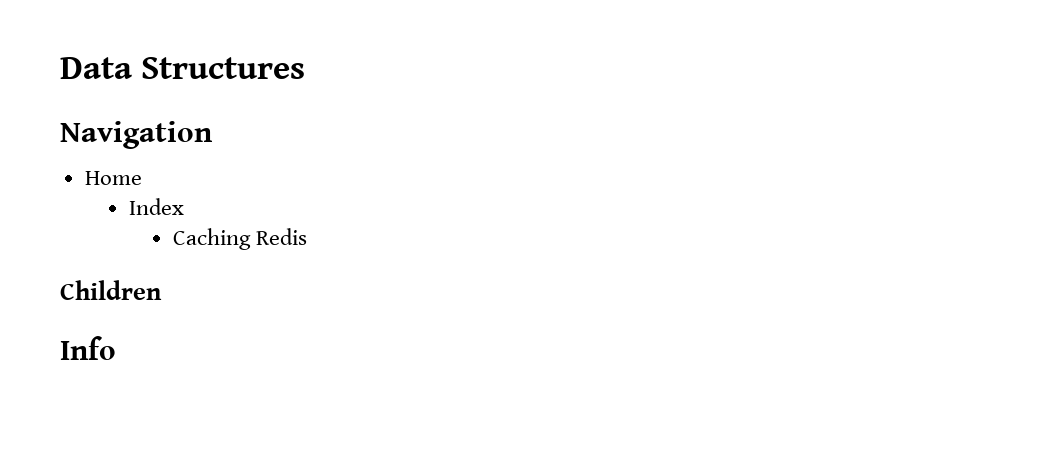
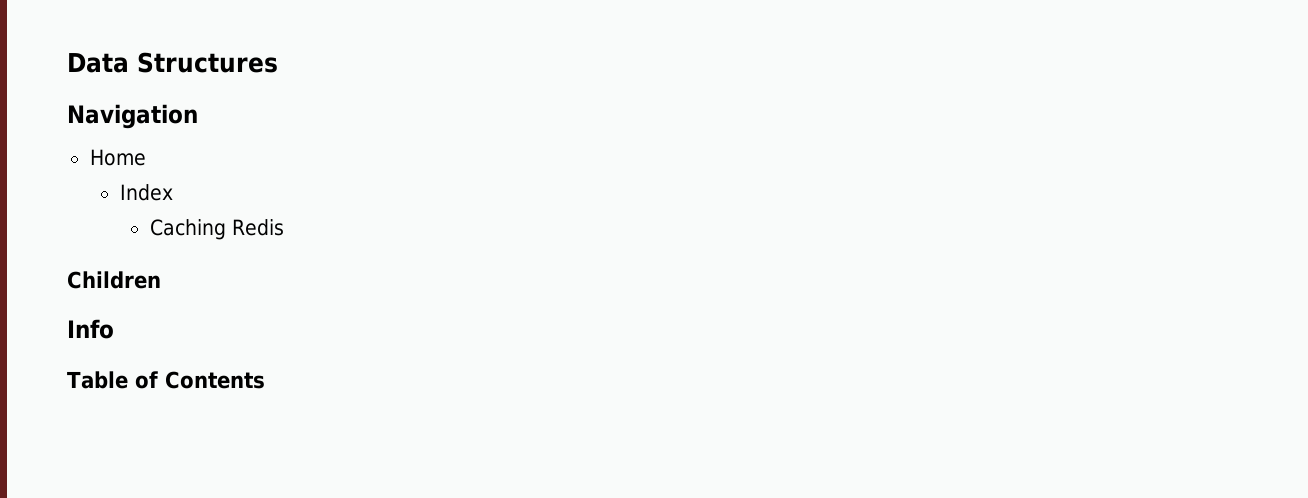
(116, 348) none -> [67,371,265,389] // Table of Contents

